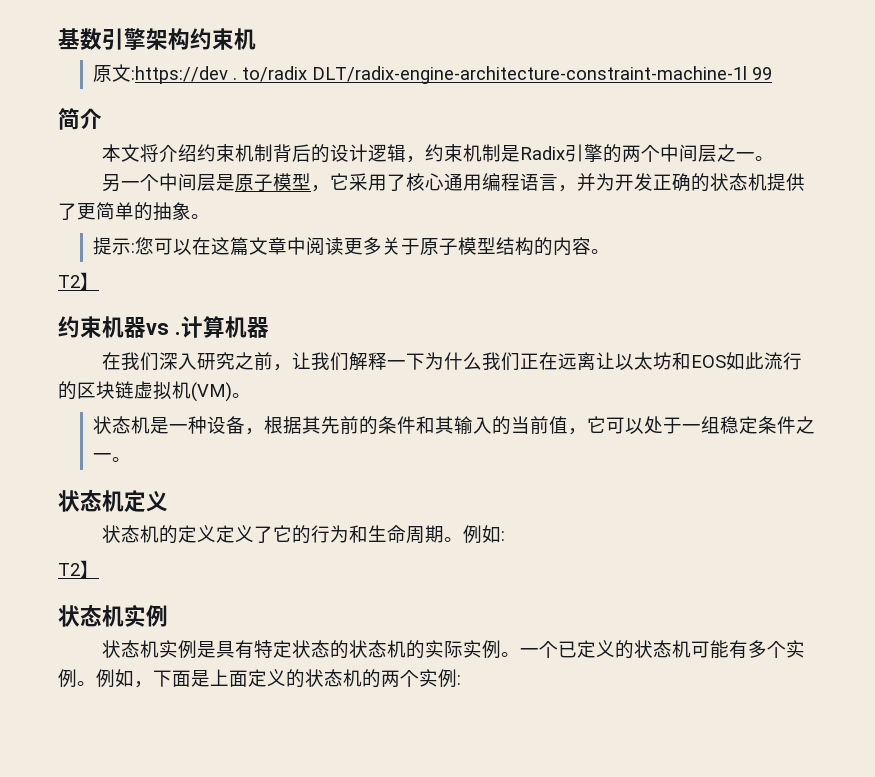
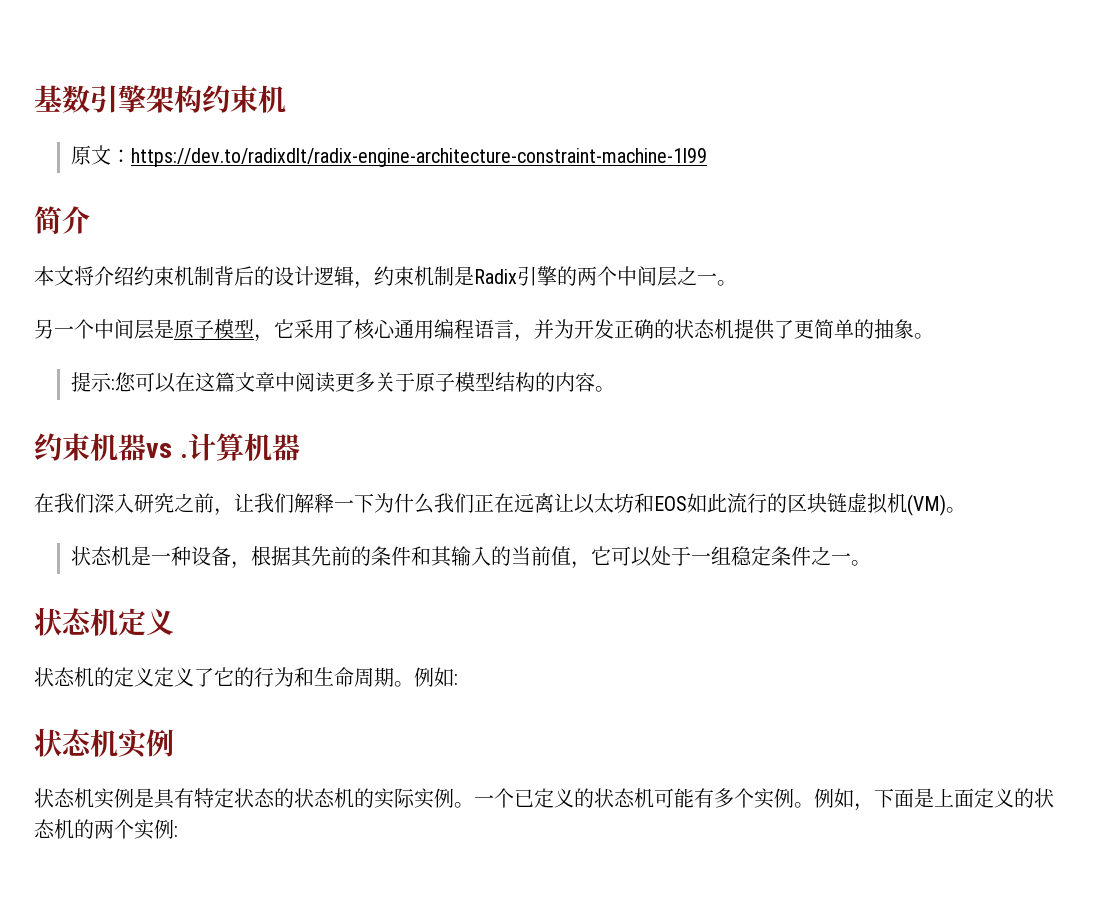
[130,66,772,84] :https://dev . to/radix DLT/radix-engine-architecture-constraint-machine-1l 99 -> [110,148,707,167] ：https://dev.to/radixdlt/radix-engine-architecture-constraint-machine-1l99
[58,272,99,290] // T2】 -> (615, 389) none
[58,560,99,578] // T2】 -> (458, 679) none

